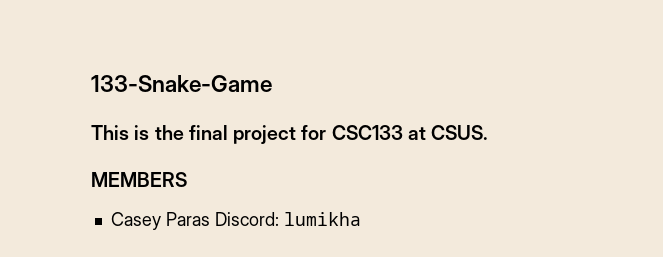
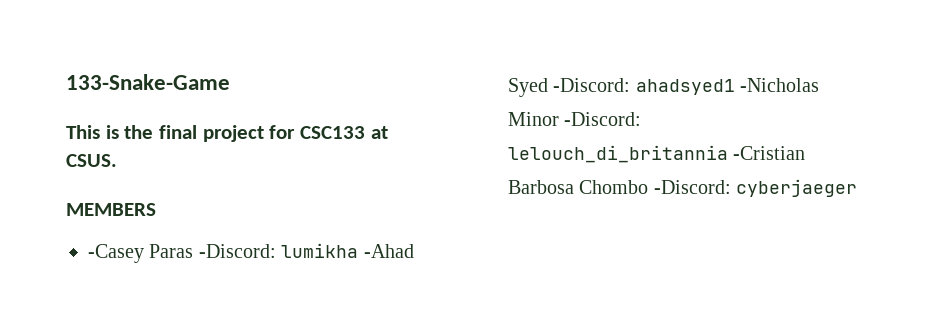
[110,212,361,230] Casey Paras Discord: lumikha -> [88,243,414,263] [508,78,820,97] [508,112,642,126] [508,145,806,163] [508,179,858,197] -Casey Paras -Discord: lumikha -Ahad Syed -Discord: ahadsyed1 -Nicholas Minor -Discord: lelouch_di_britannia -Cristian Barbosa Chombo -Discord: cyberjaeger

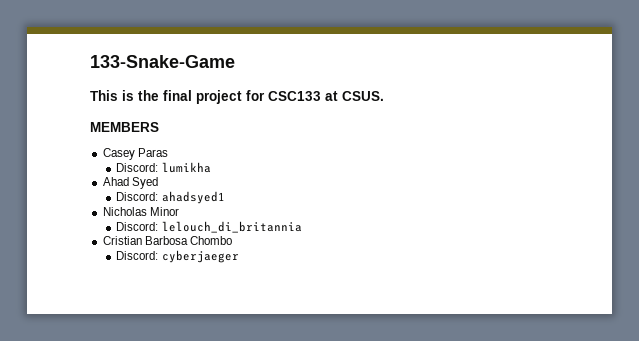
[88,244,144,263] -Casey -> [102,148,135,160] Casey
[198,244,276,258] -Discord: -> [116,163,159,172] // Discord:
[363,244,414,258] -Ahad -> [102,177,129,186] // Ahad
[553,78,631,92] -Discord: -> [116,192,159,201] // Discord:
[740,78,820,92] -Nicholas -> [102,207,147,216] // Nicholas
[564,112,642,126] -Discord: -> [116,222,159,231] // Discord:
[733,146,806,160] -Cristian -> [102,236,142,245] // Cristian
[653,180,731,194] -Discord: -> [116,251,159,260] // Discord:

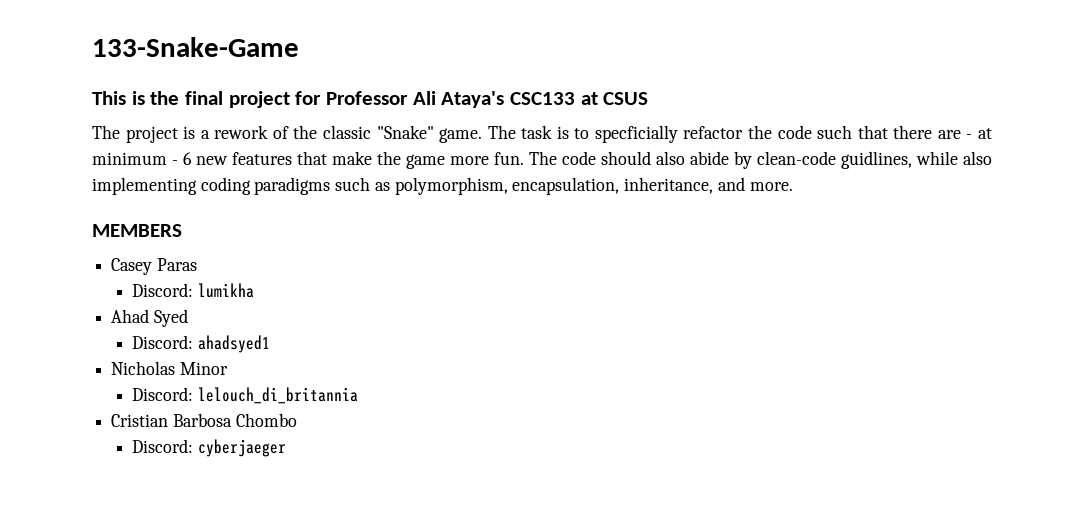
[268,91,384,101] CSC133 at CSUS. -> [326,91,649,108] [92,125,993,143] [92,151,992,169] [92,177,793,195] Professor Ali Ataya's CSC133 at CSUS // The project is a rework of the classic "Snake" game. The task is to specficially refactor the code such that there are - at minimum - 6 new features that make the game more fun. The code should also abide by clean-code guidlines, while also implementing coding paradigms such as polymorphism, encapsulation, inheritance, and more.

